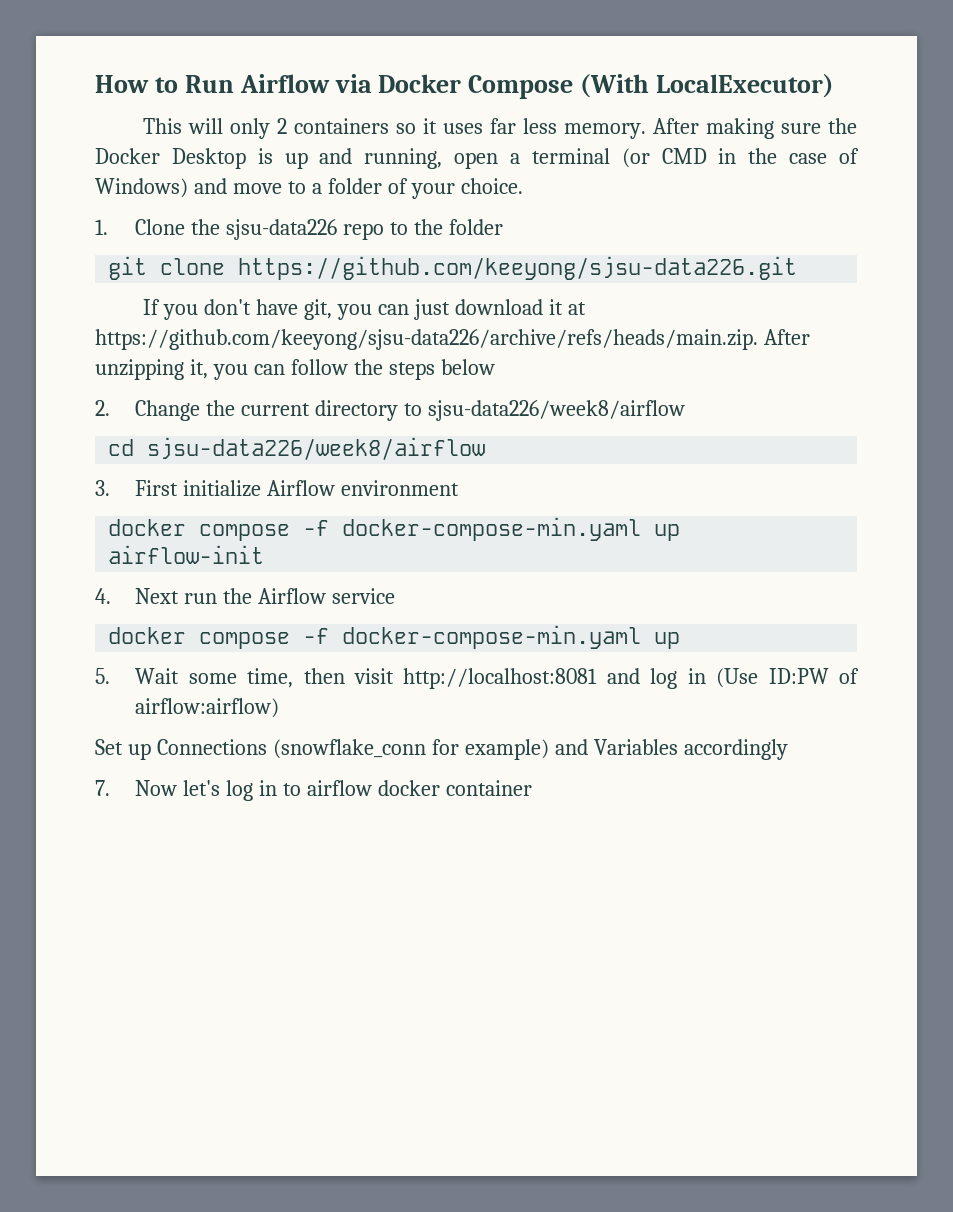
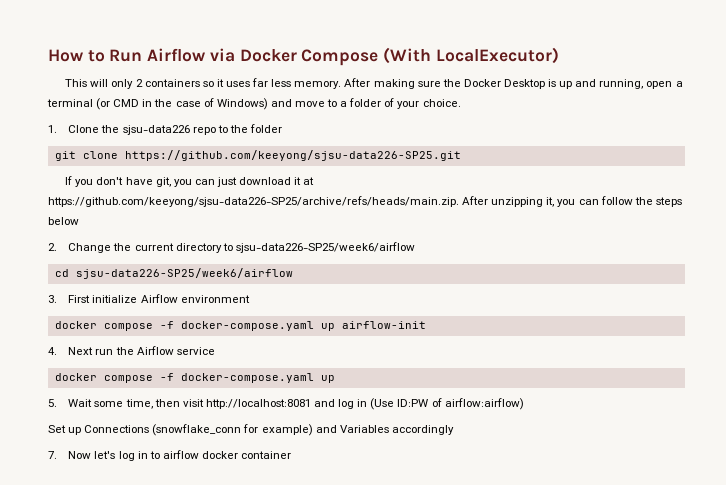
[238,256,798,280] https://github.com/keeyong/sjsu-data226.git -> [124,150,461,161] https://github.com/keeyong/sjsu-data226-SP25.git
[95,329,758,350] https://github.com/keeyong/sjsu-data226/archive/refs/heads/main.zip. -> [48,196,459,207] https://github.com/keeyong/sjsu-data226-SP25/archive/refs/heads/main.zip.
[427,400,685,421] sjsu-data226/week8/airflow -> [235,242,415,253] sjsu-data226-SP25/week6/airflow
[147,437,486,460] sjsu-data226/week8/airflow -> [75,268,293,279] sjsu-data226-SP25/week6/airflow
[342,517,642,541] docker-compose-min.yaml -> [180,321,314,331] docker-compose.yaml
[342,625,642,649] docker-compose-min.yaml -> [180,373,314,383] docker-compose.yaml

